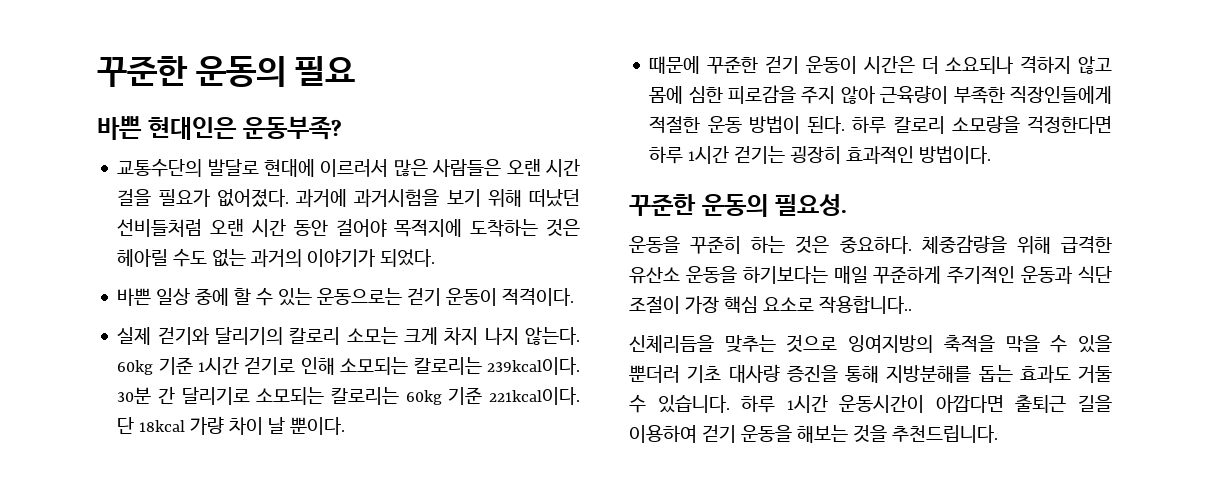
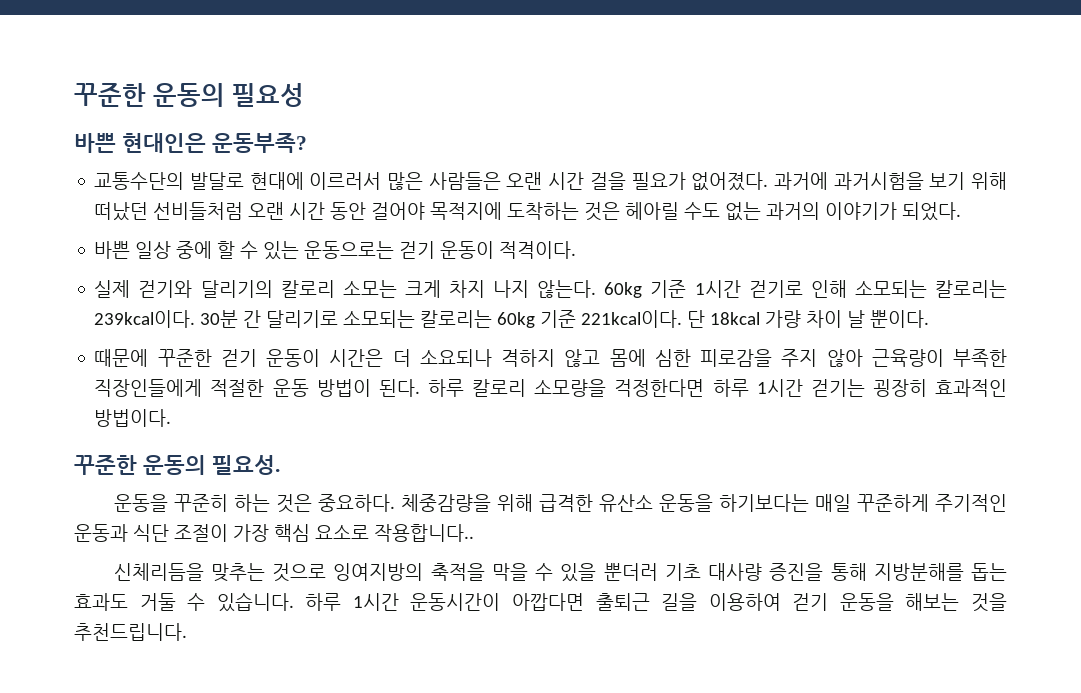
[97,56,356,87] 꾸준한 운동의 필요 -> [74,83,304,107] 꾸준한 운동의 필요성

